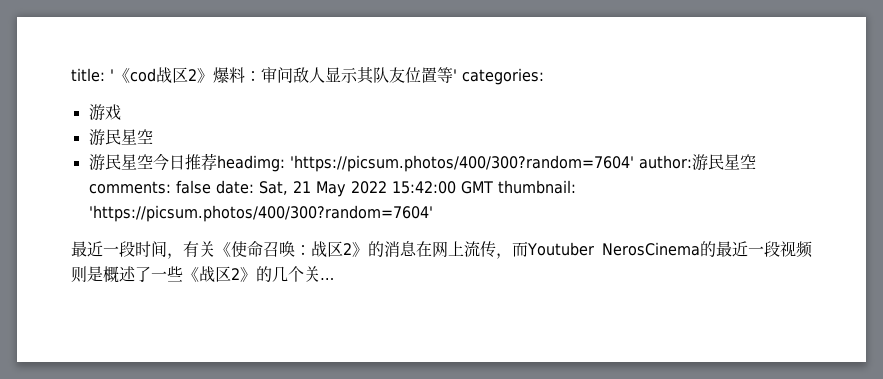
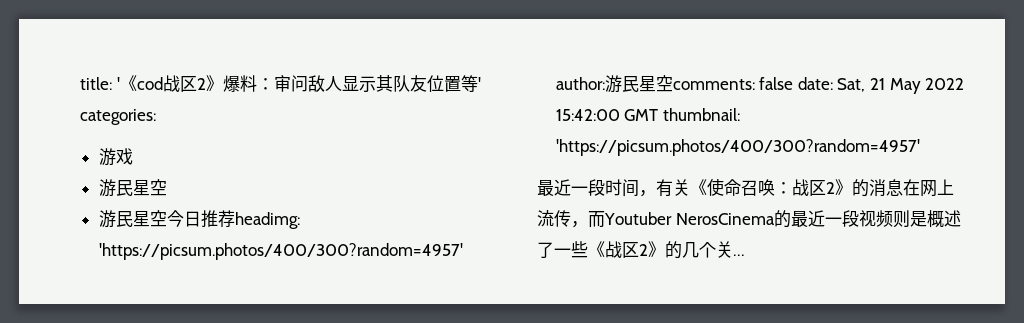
[289,155,634,172] 'https://picsum.photos/400/300?random=7604' -> [98,243,463,260] 'https://picsum.photos/400/300?random=4957'
[88,205,433,222] 'https://picsum.photos/400/300?random=7604' -> [555,139,920,156] 'https://picsum.photos/400/300?random=4957'

